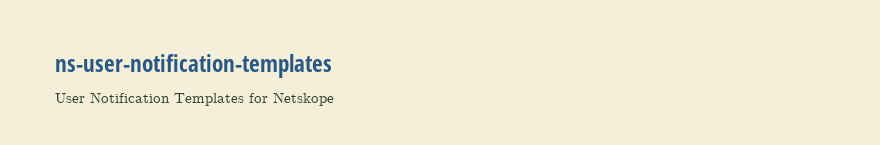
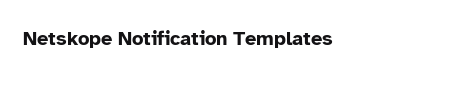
[55,54,332,78] [55,92,334,106] ns-user-notification-templates // User Notification Templates for Netskope -> [23,30,333,48] Netskope Notification Templates

